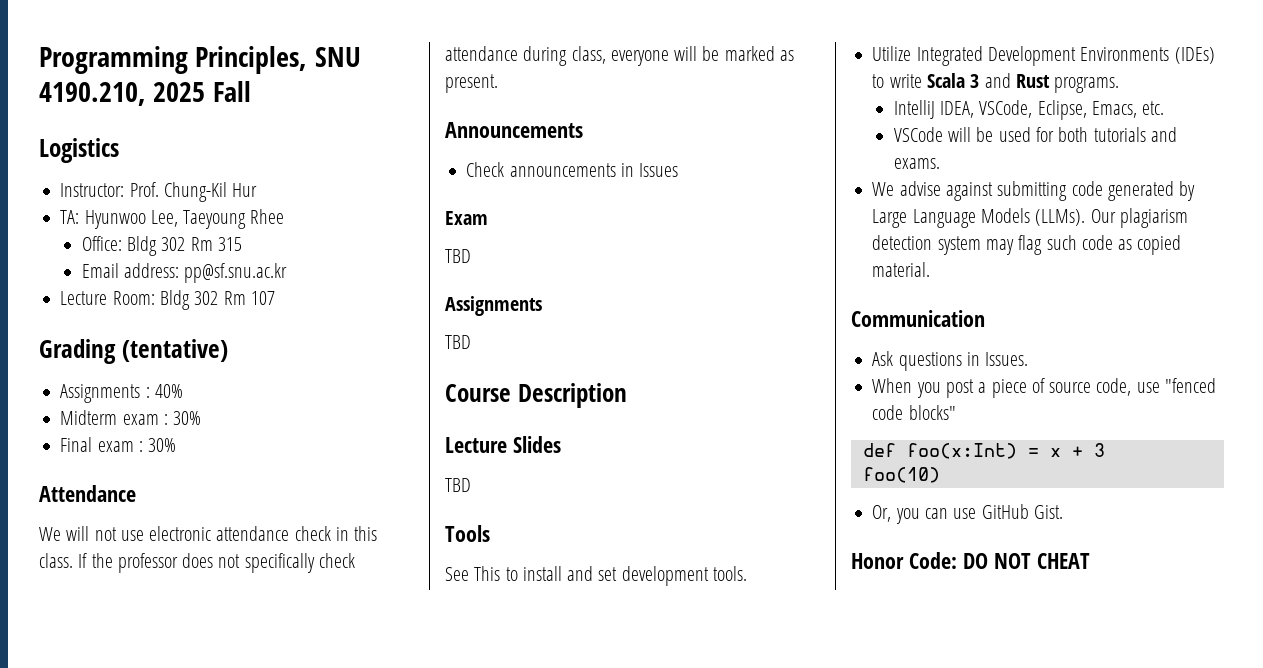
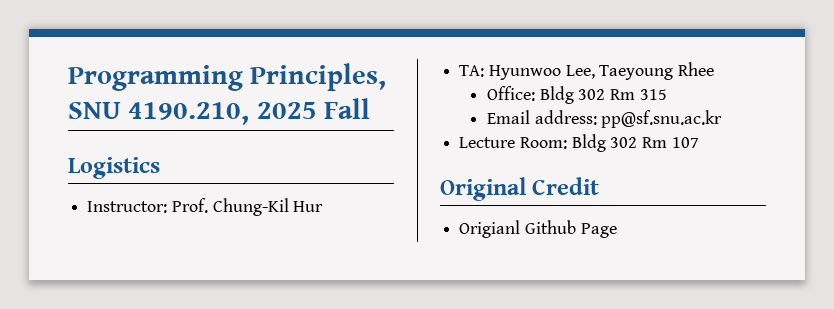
[39,339,228,364] [60,384,183,403] [60,410,202,425] [60,437,177,452] [39,485,136,502] [39,526,378,541] [39,553,355,573] [445,46,794,66] [445,74,498,93] [445,122,583,138] [466,162,679,177] [445,211,488,225] [445,249,471,263] [445,296,542,316] [445,335,471,349] [445,383,627,408] [445,436,561,453] [445,478,471,492] [445,525,490,542] [445,566,747,586] [872,46,1215,66] [872,73,1120,93] [893,100,1165,120] [893,127,1177,142] [893,158,940,169] [872,181,1196,201] [872,208,1188,228] [872,235,1182,255] [872,262,931,277] [851,310,985,327] [872,351,1029,371] [872,378,1216,398] [872,405,956,420] [862,443,1105,459] [862,467,940,483] [872,504,1063,524] [851,552,1090,569] Grading (tentative) // Assignments : 40% // Midterm exam : 30% // Final exam : 30% // Attendance // We will not use electronic attendance check in this class. If the professor does not specifically check attendance during class, everyone will be marked as present. // Announcements // Check announcements in Issues // Exam // TBD // Assignments // TBD // Course Description // Lecture Slides // TBD // Tools // See This to install and set development tools. // Utilize Integrated Development Environments (IDEs) to write Scala 3 and Rust programs. // IntelliJ IDEA, VSCode, Eclipse, Emacs, etc. // VSCode will be used for both tutorials and exams. // We advise against submitting code generated by Large Language Models (LLMs). Our plagiarism detection system may flag such code as copied material. // Communication // Ask questions in Issues. // When you post a piece of source code, use "fenced code blocks" // def foo(x:Int) = x + 3 // foo(10) // Or, you can use GitHub Gist. // Honor Code: DO NOT CHEAT -> [440,177,600,201] [459,220,617,238] Original Credit // Origianl Github Page

